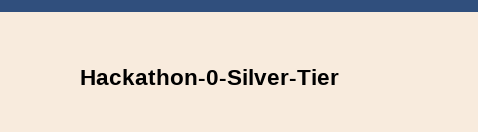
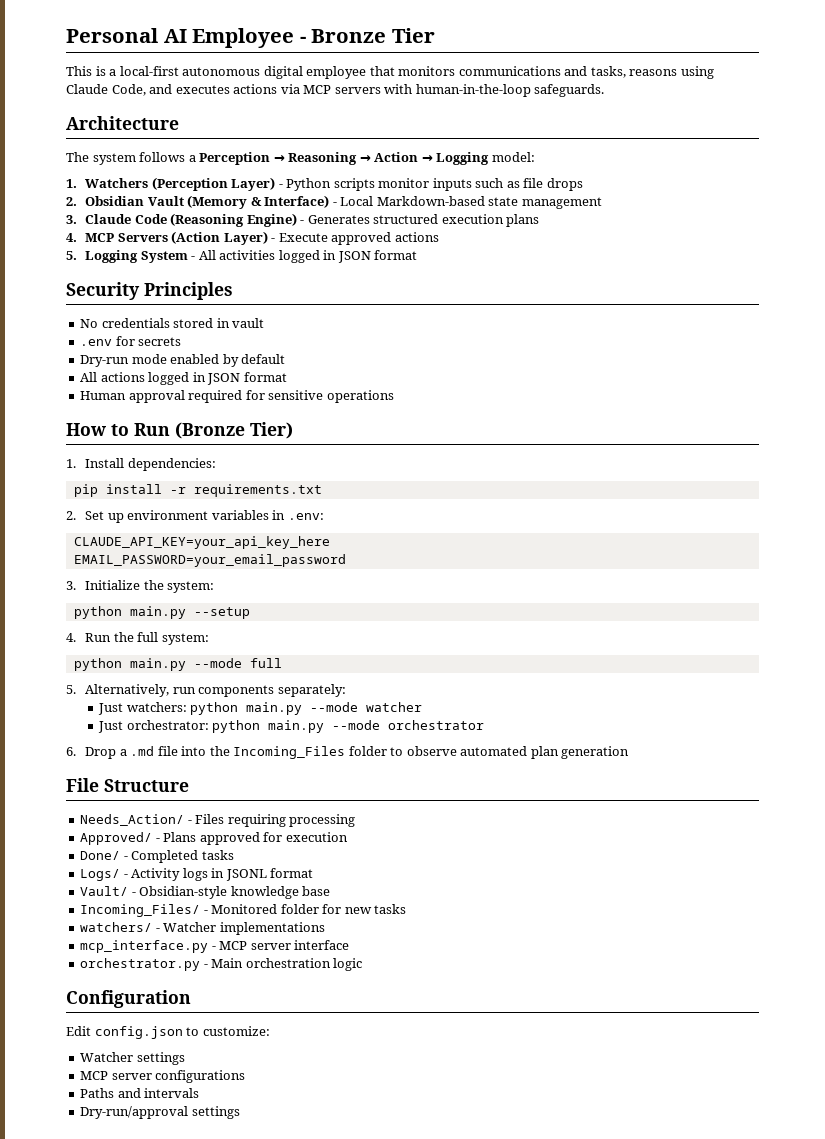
[80,69,339,85] Hackathon-0-Silver-Tier -> [66,28,435,48] [66,66,714,79] [66,84,605,97] [66,116,179,130] [66,152,535,165] [66,177,583,191] [66,195,602,209] [66,213,540,227] [66,231,439,245] [66,250,418,263] [66,282,233,300] [80,318,265,328] [80,336,182,346] [80,354,286,367] [80,372,287,385] [80,390,394,403] [66,422,293,439] [66,458,216,471] [73,484,322,497] [66,510,324,523] [73,536,330,549] [73,554,346,567] [66,580,215,593] [73,606,250,619] [66,632,209,645] [73,658,282,671] [66,684,346,697] [98,702,423,715] [98,720,485,733] [66,746,630,759] [66,778,189,792] [80,814,356,827] [80,832,348,845] [80,850,234,863] [80,868,314,881] [80,886,331,899] [80,904,407,917] [80,922,325,935] [80,940,350,953] [80,958,363,971] [66,990,191,1008] [66,1026,270,1039] [80,1052,185,1065] [80,1070,246,1083] [80,1088,200,1098] [80,1106,240,1119] Personal AI Employee - Bronze Tier // This is a local-first autonomous digital employee that monitors communications and tasks, reasons using Claude Code, and executes actions via MCP servers with human-in-the-loop safeguards. // Architecture // The system follows a Perception → Reasoning → Action → Logging model: // 1. Watchers (Perception Layer) - Python scripts monitor inputs such as file drops // 2. Obsidian Vault (Memory & Interface) - Local Markdown-based state management // 3. Claude Code (Reasoning Engine) - Generates structured execution plans // 4. MCP Servers (Action Layer) - Execute approved actions // 5. Logging System - All activities logged in JSON format // Security Principles // No credentials stored in vault // .env for secrets // Dry-run mode enabled by default // All actions logged in JSON format // Human approval required for sensitive operations // How to Run (Bronze Tier) // 1. Install dependencies: // pip install -r requirements.txt // 2. Set up environment variables in .env: // CLAUDE_API_KEY=your_api_key_here // EMAIL_PASSWORD=your_email_password // 3. Initialize the system: // python main.py --setup // 4. Run the full system: // python main.py --mode full // 5. Alternatively, run components separately: // Just watchers: python main.py --mode watcher // Just orchestrator: python main.py --mode orchestrator // 6. Drop a .md file into the Incoming_Files folder to observe automated plan generation // File Structure // Needs_Action/ - Files requiring processing // Approved/ - Plans approved for execution // Done/ - Completed tasks // Logs/ - Activity logs in JSONL format // Vault/ - Obsidian-style knowledge base // Incoming_Files/ - Monitored folder for new tasks // watchers/ - Watcher implementations // mcp_interface.py - MCP server interface // orchestrator.py - Main orchestration logic // Configuration // Edit config.json to customize: // Watcher settings // MCP server configurations // Paths and intervals // Dry-run/approval settings

